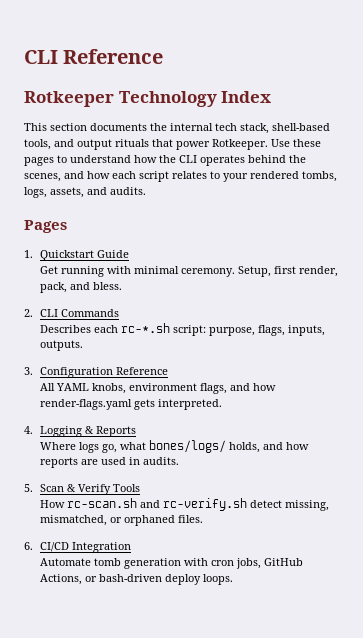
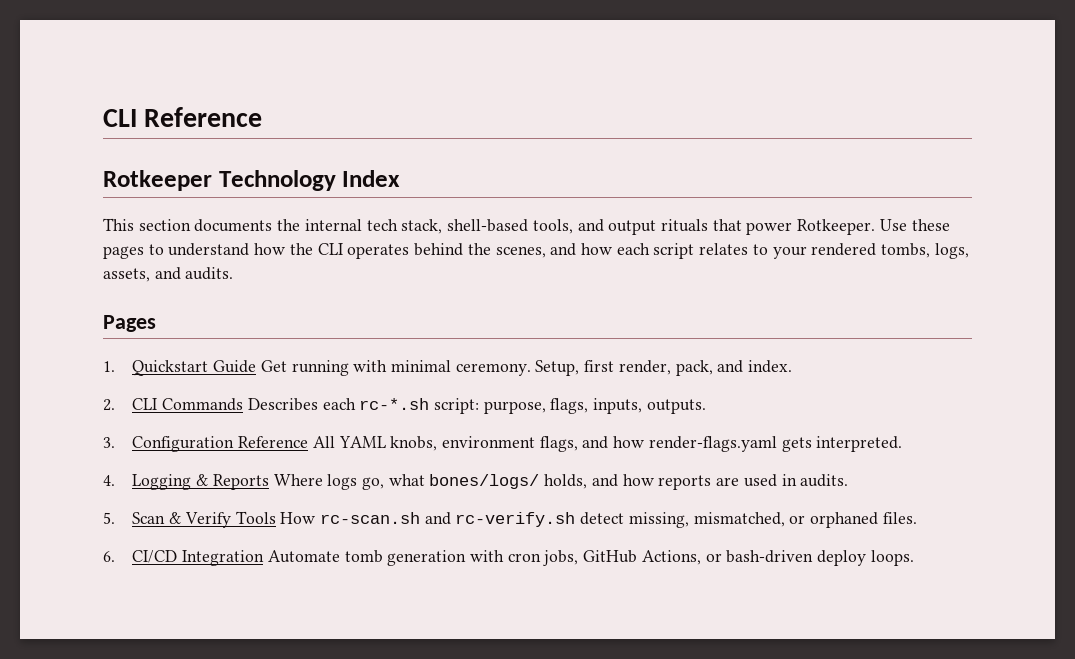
(129, 254) // -> (257, 366) none
[92,282,122,290] bless. -> [748,360,793,373] index.
(119, 313) // -> (244, 404) none
(168, 371) // -> (309, 442) none
(136, 431) // -> (269, 482) none
(140, 488) // -> (276, 517) none
(131, 547) // -> (265, 558) none

